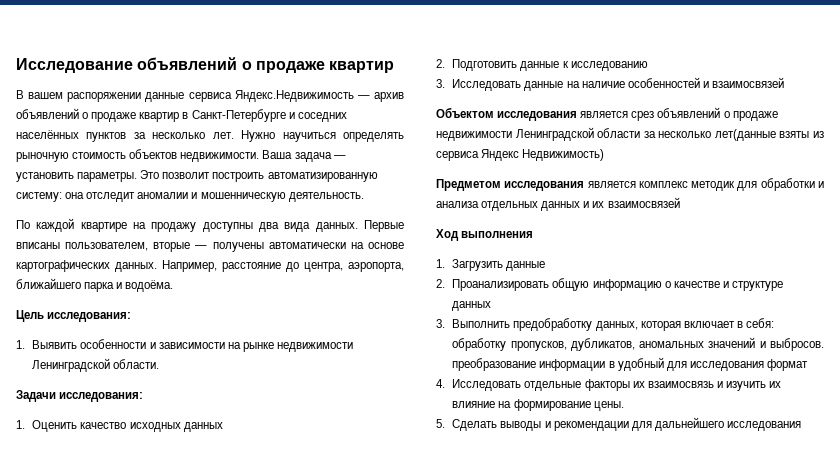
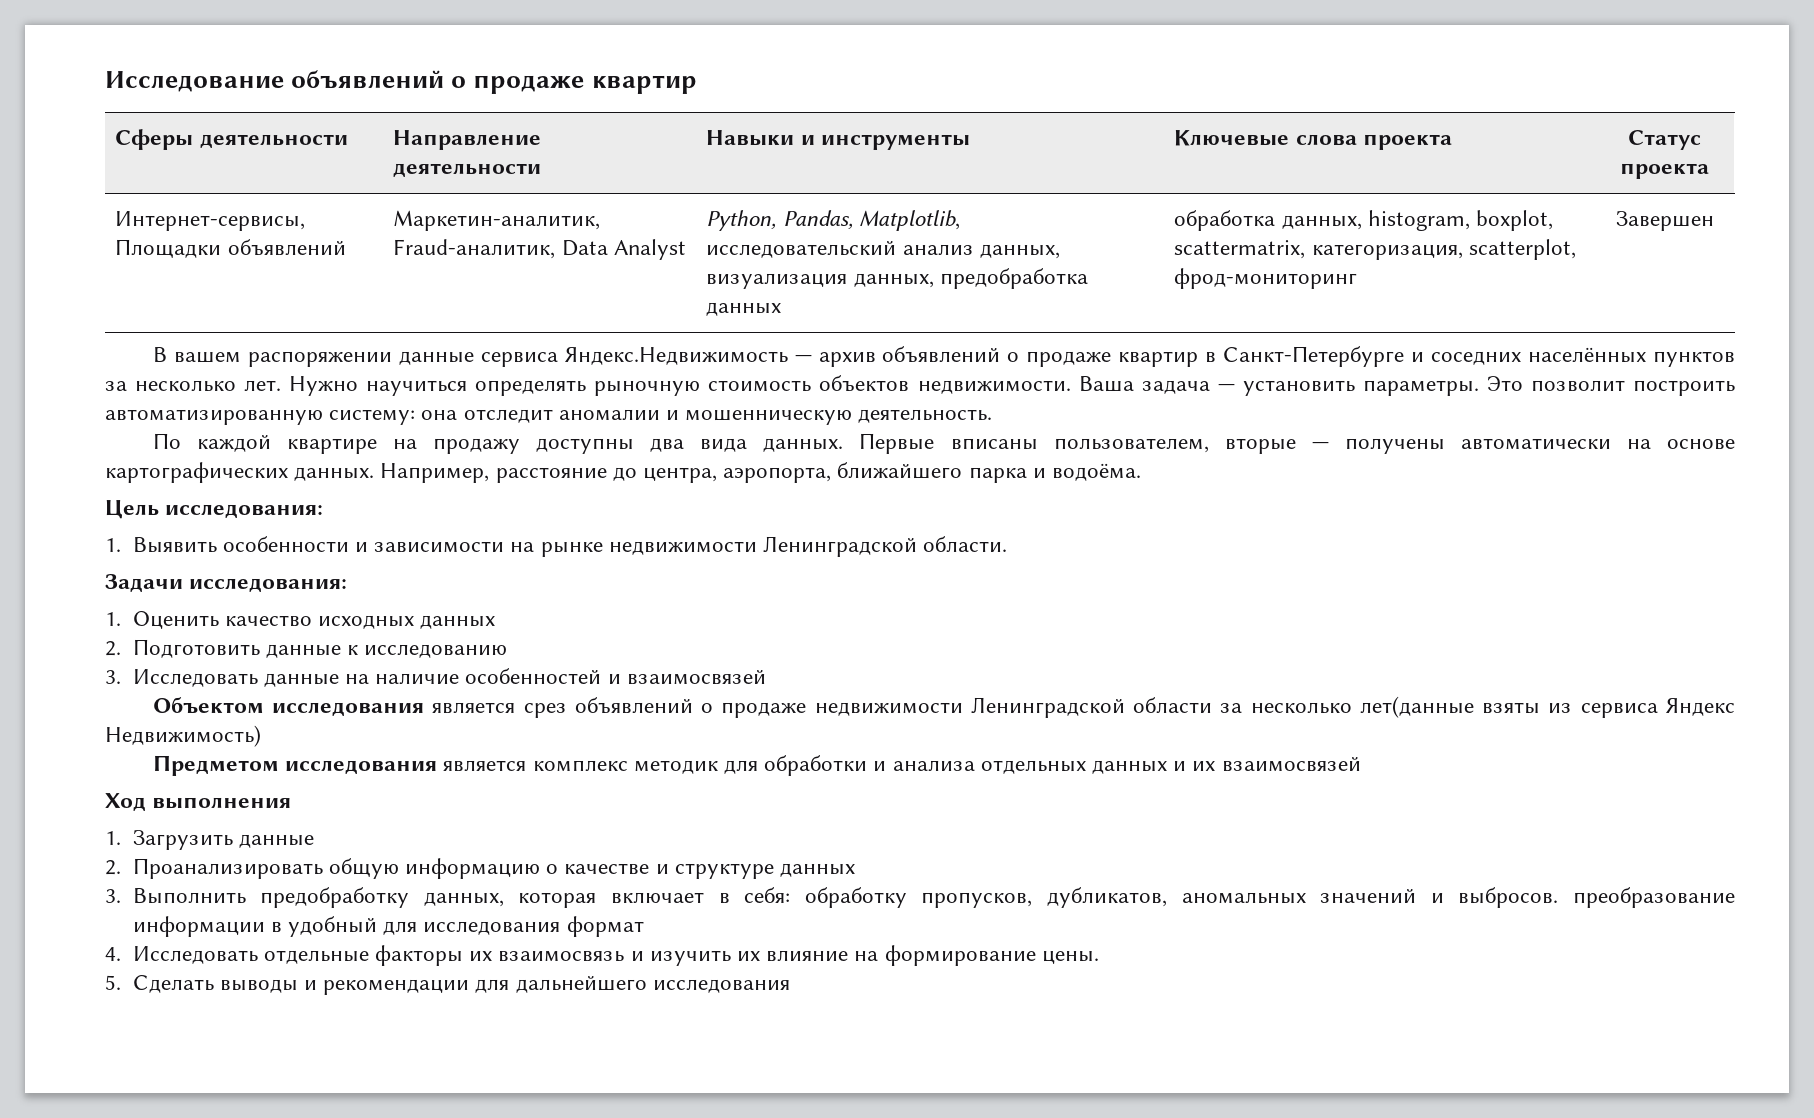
(395, 67) none -> [115,129,348,150] [393,130,542,150] [393,163,542,177] [706,130,970,150] [1174,130,1452,150] [1628,130,1701,150] [1620,163,1709,179] [115,211,306,231] [115,239,346,258] [393,210,601,231] [393,239,686,260] [706,210,960,231] [706,240,1060,259] [706,268,1088,289] [706,302,782,316] [1174,210,1554,231] [1174,239,1576,260] [1174,268,1358,289] [1615,211,1714,231] // Сферы деятельности | Направление деятельности | Навыки и инструменты | Ключевые слова проекта | Статус проекта // Интернет-сервисы, Площадки объявлений | Маркетин-аналитик, Fraud-аналитик, Data Analyst | Python, Pandas, Matplotlib, исследовательский анализ данных, визуализация данных, предобработка данных | обработка данных, histogram, boxplot, scattermatrix, категоризация, scatterplot, фрод-мониторинг | Завершен

